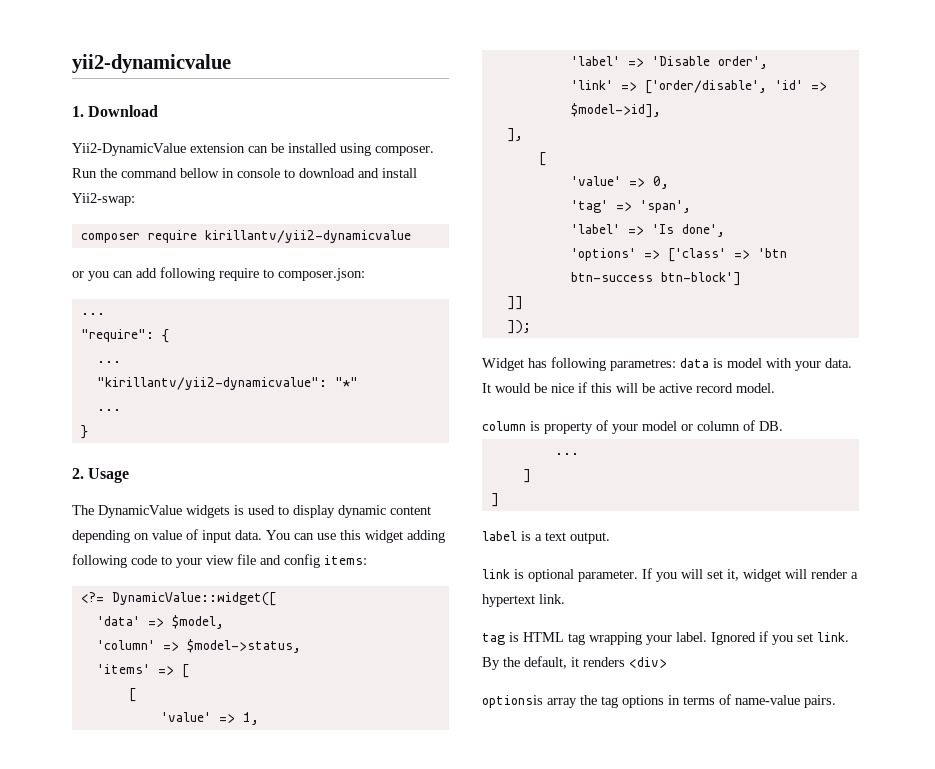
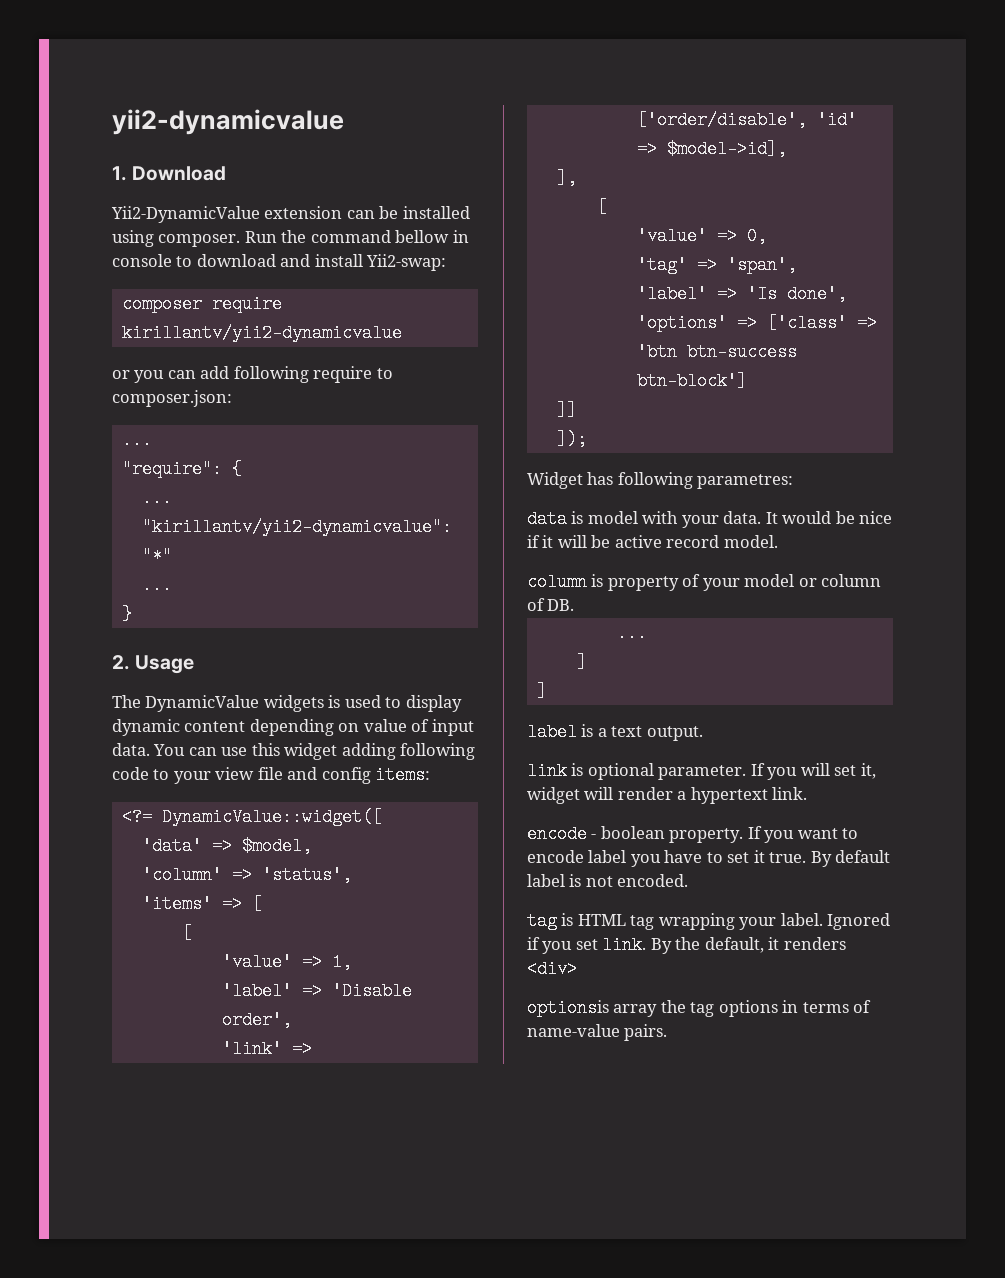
[186,639,301,653] $model->status, -> [261,866,352,884] 'status',
(676, 365) none -> (794, 481) //
[591,383,612,393] this -> [542,535,554,548] it
(565, 599) none -> [527,825,859,843] [527,850,891,867] [527,874,689,887] // encode - boolean property. If you want to encode label you have to set it true. By default label is not encoded.

